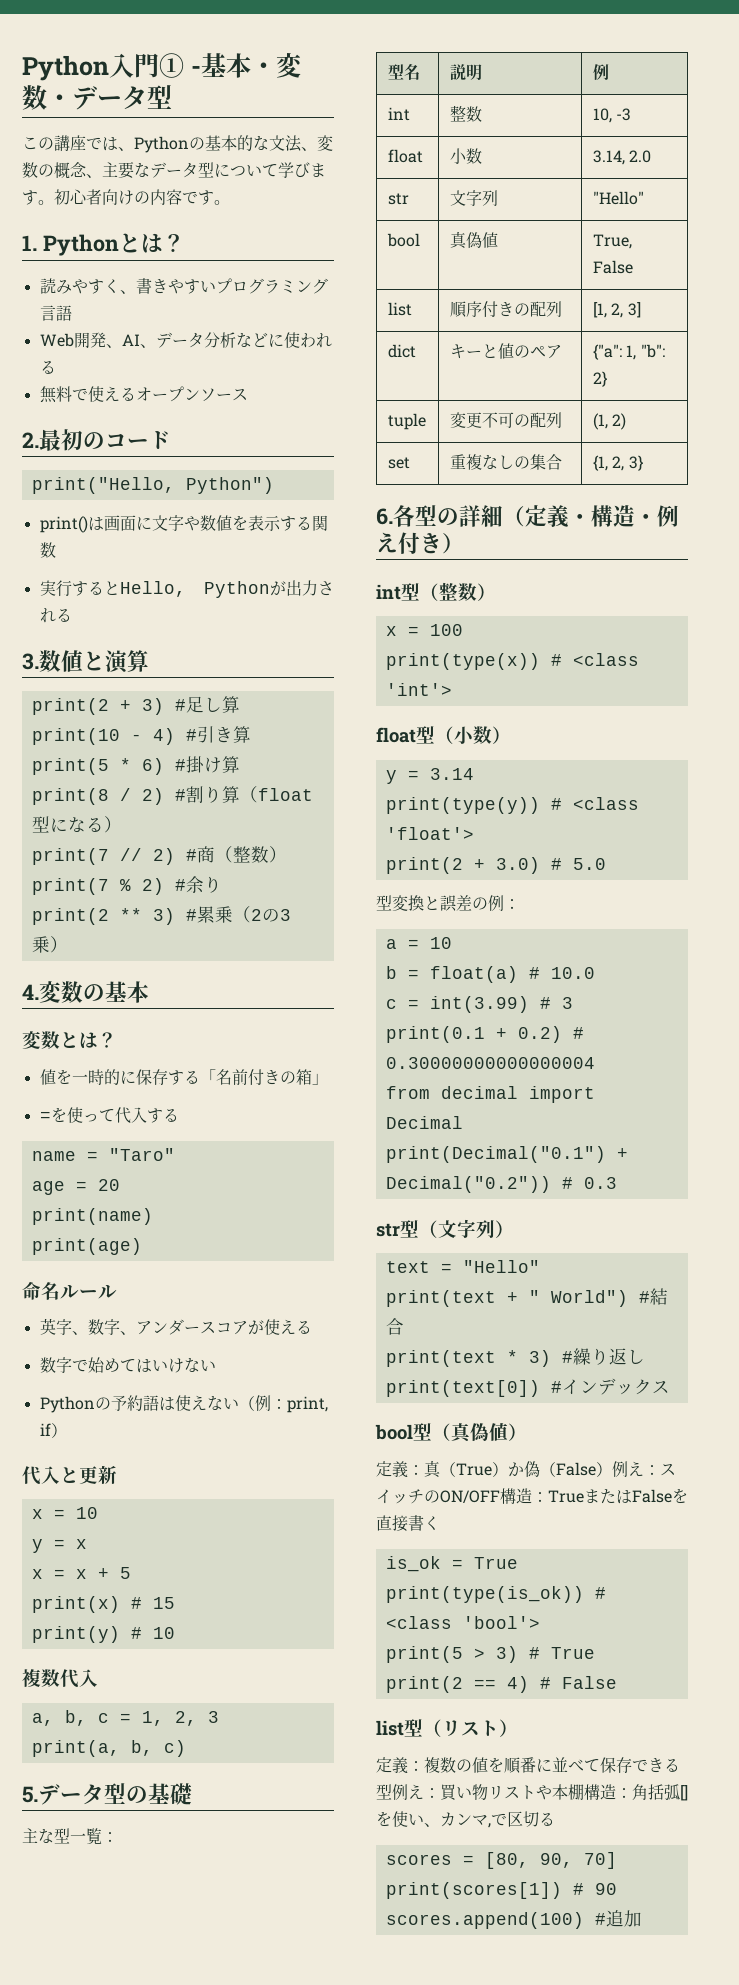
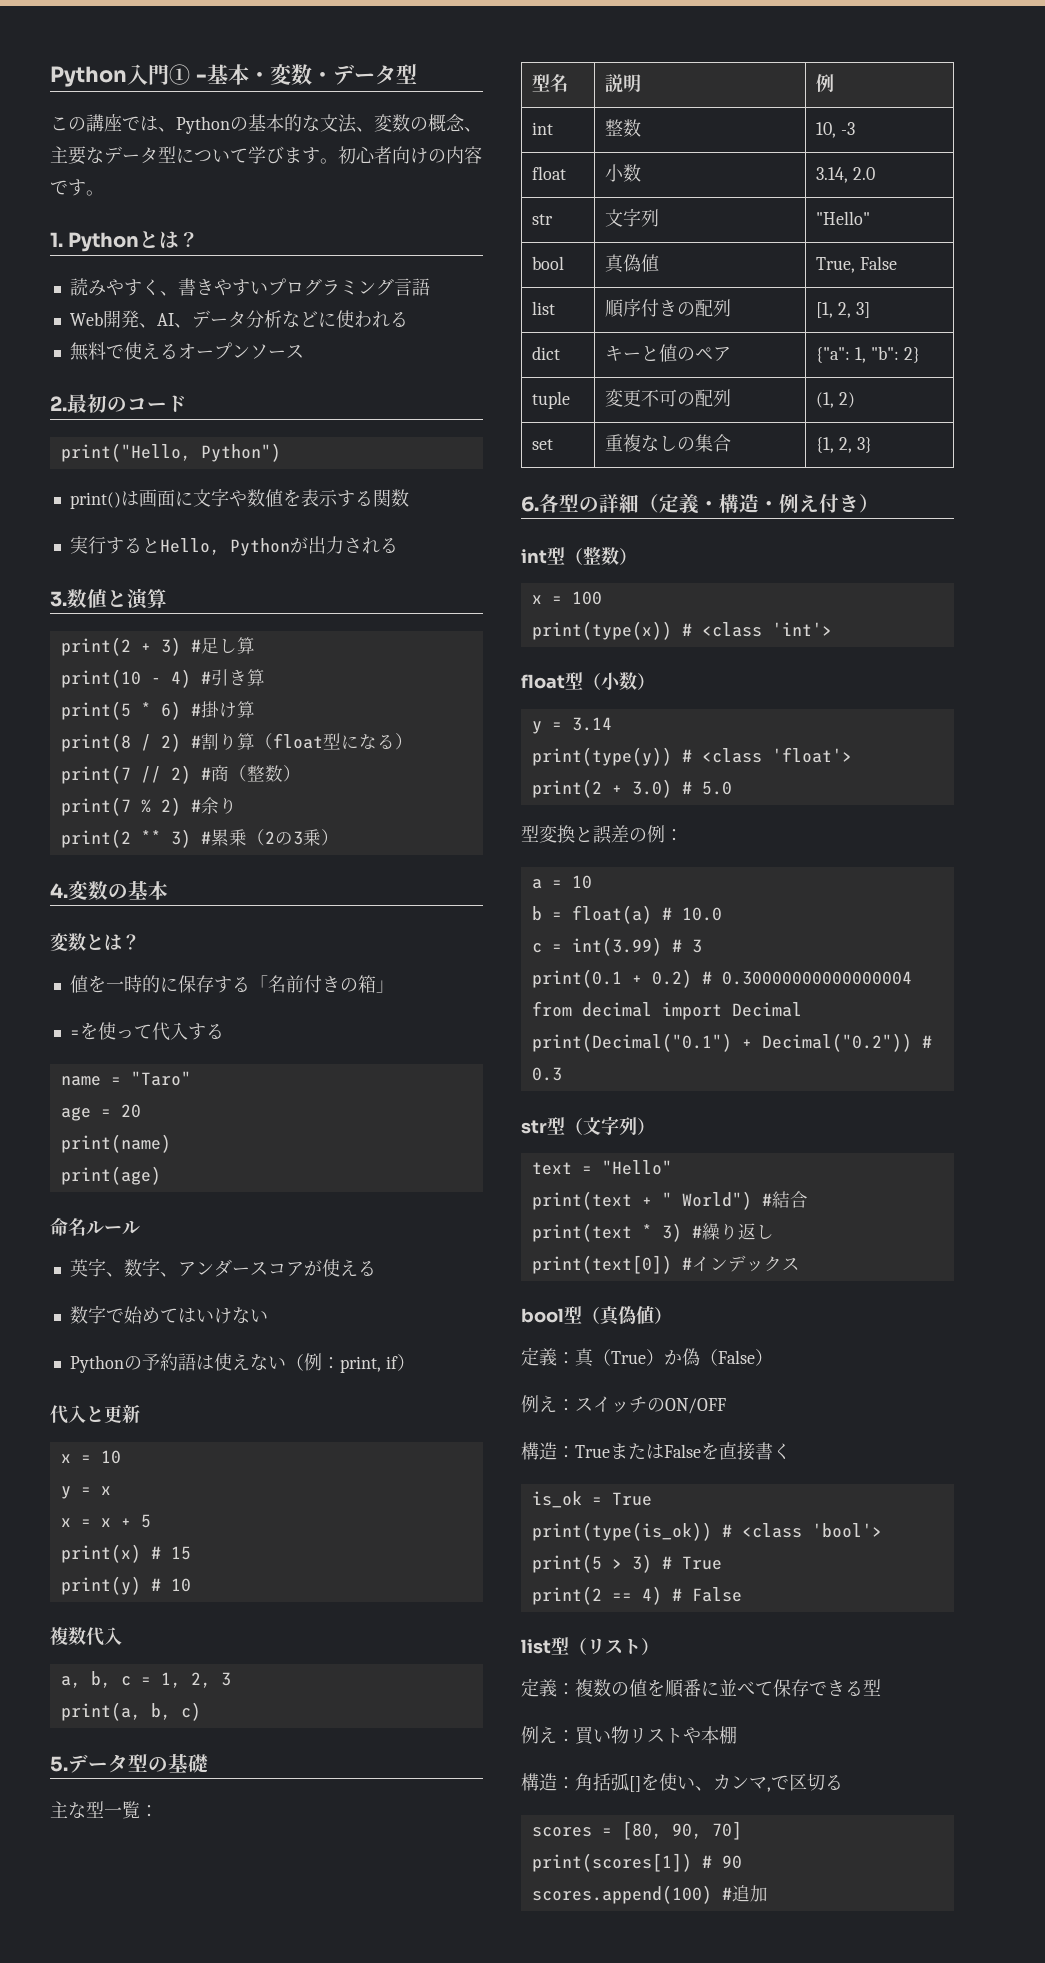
(612, 1469) none -> (773, 1357) //
(500, 1496) none -> (726, 1406) //
(392, 1792) none -> (881, 1687) //
(584, 1792) none -> (737, 1735) //

